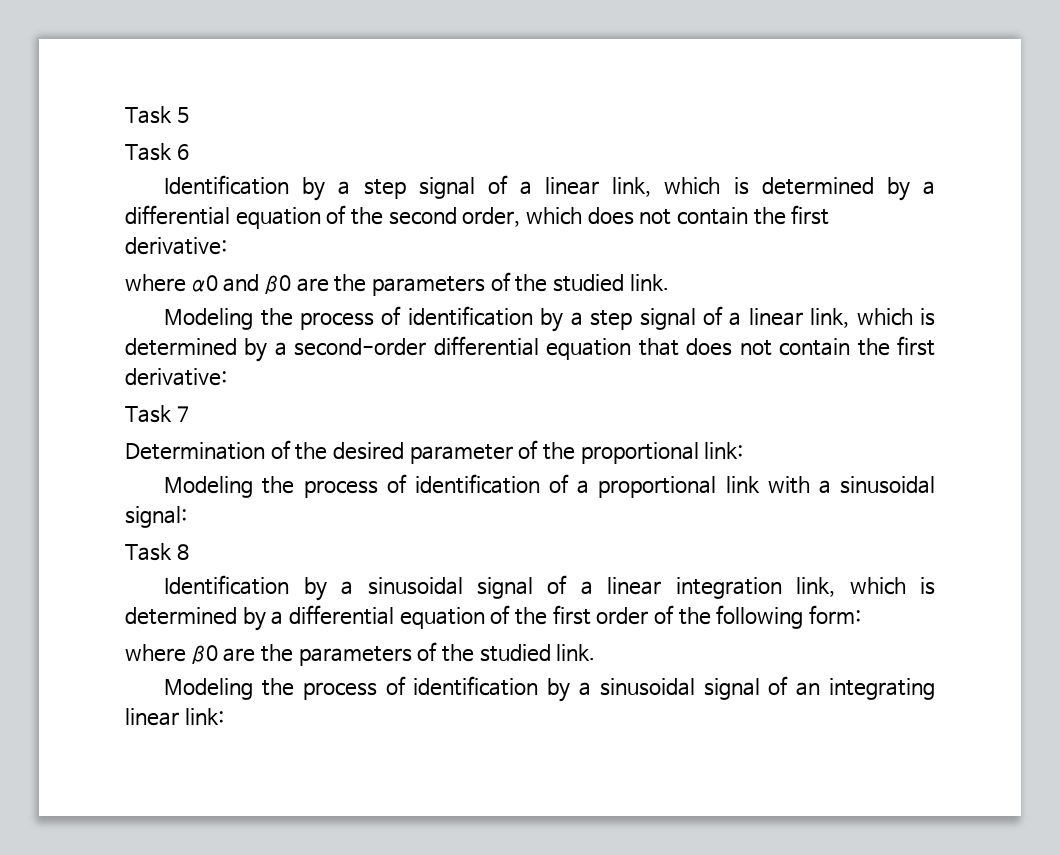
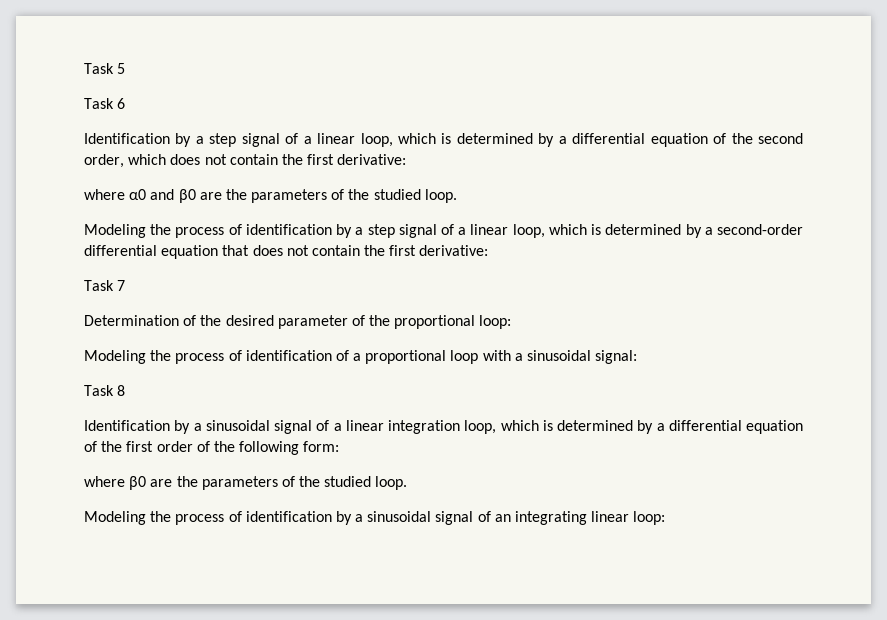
[612,177,652,197] link, -> [360,133,393,147] loop,
[629,274,669,291] link. -> [424,189,457,203] loop.
[810,308,850,328] link, -> [512,224,545,238] loop,
[704,442,744,459] link: -> [479,315,512,329] loop:
[725,476,760,493] link -> [450,350,479,364] loop
[796,577,836,597] link, -> [464,420,497,434] loop,
[556,644,596,661] link. -> [375,476,408,490] loop.
[184,708,224,725] link: -> [633,511,666,525] loop:

